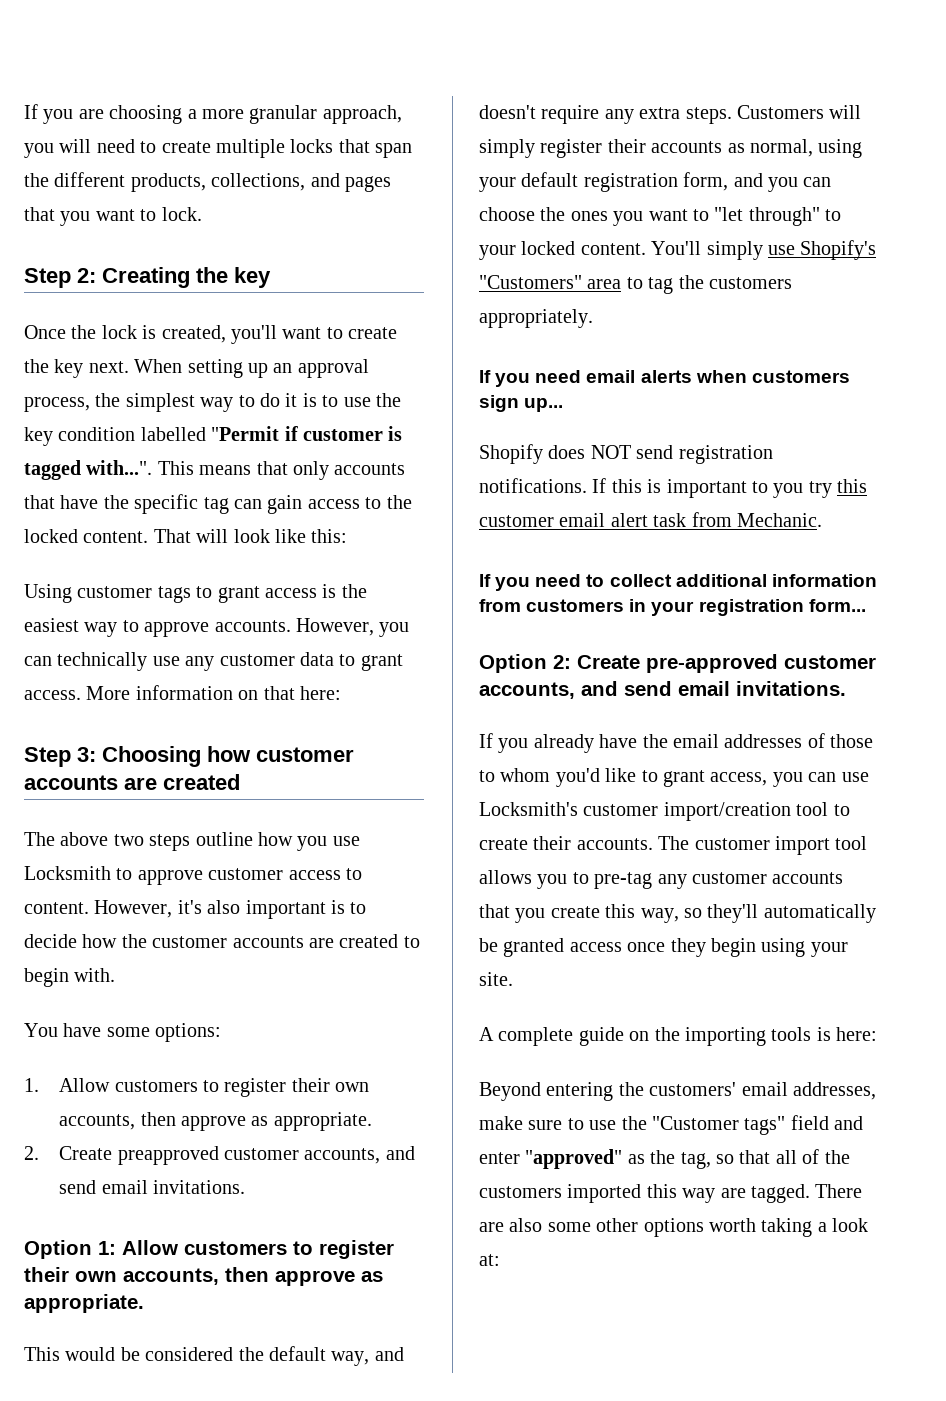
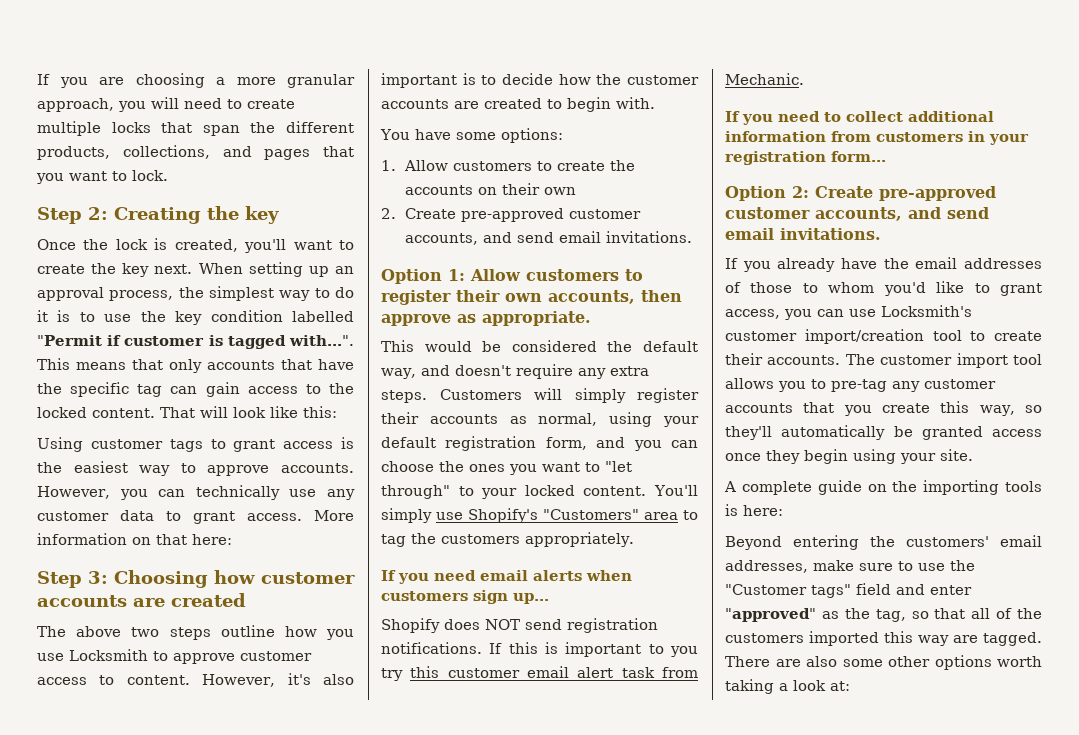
[224,1078,370,1097] [59,1112,372,1131] register their own accounts, then approve as appropriate. -> [556,160,635,171] [404,183,576,195] create the accounts on their own
[117,1146,219,1165] preapproved -> [460,208,564,222] pre-approved

